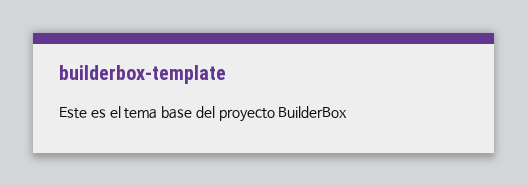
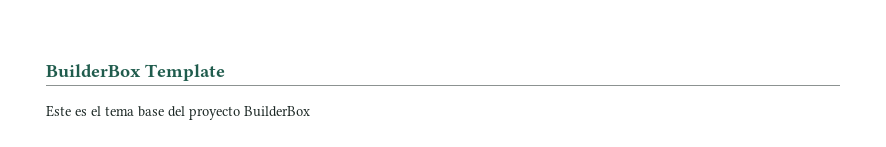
[59,65,226,84] builderbox-template -> [46,64,225,81] BuilderBox Template

